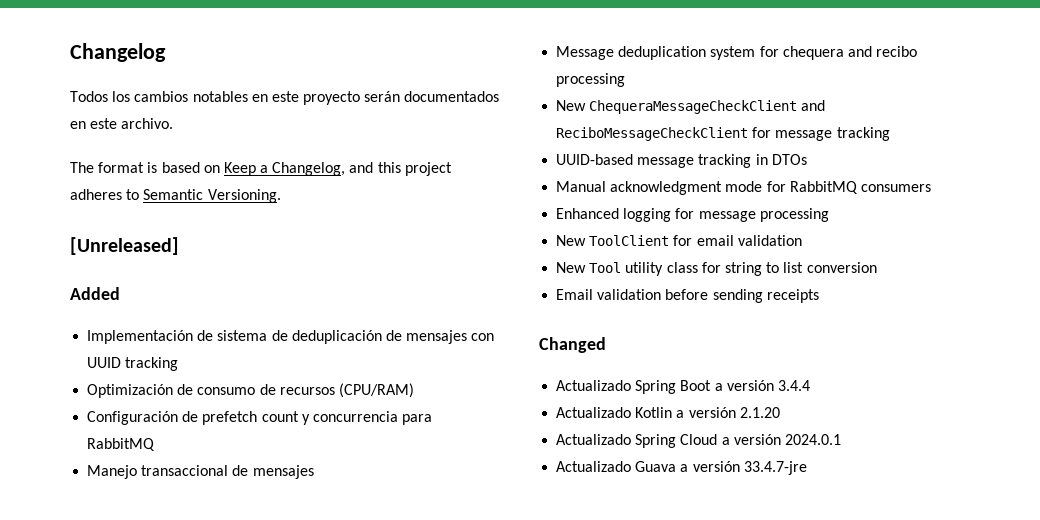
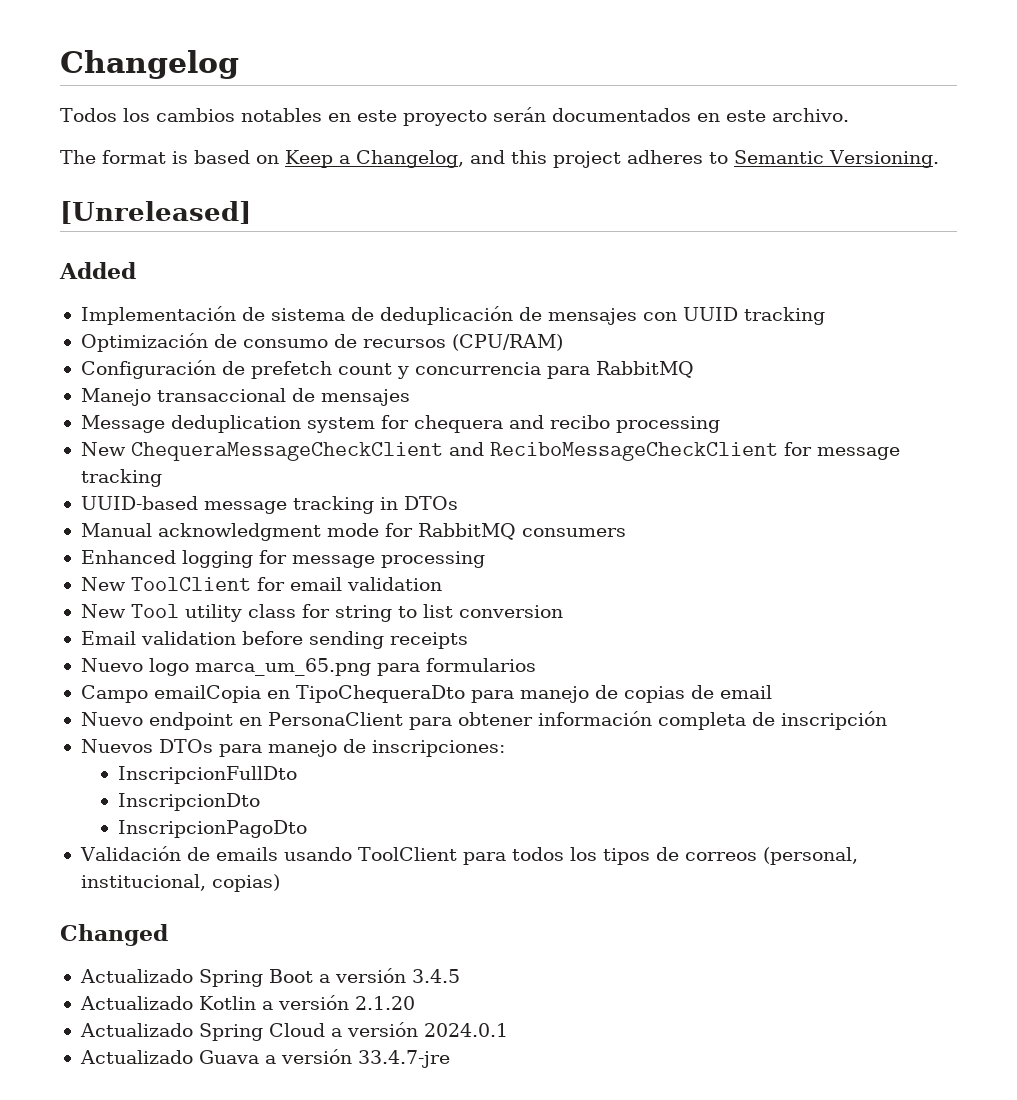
(819, 296) none -> [80,658,536,676] [80,685,772,703] [80,711,887,730] [80,739,505,757] [118,766,298,784] [118,793,261,811] [118,820,308,838] [79,846,858,865] [80,874,280,892] // Nuevo logo marca_um_65.png para formularios // Campo emailCopia en TipoChequeraDto para manejo de copias de email // Nuevo endpoint en PersonaClient para obtener información completa de inscripción // Nuevos DTOs para manejo de inscripciones: // InscripcionFullDto // InscripcionDto // InscripcionPagoDto // Validación de emails usando ToolClient para todos los tipos de correos (personal, institucional, copias)
[777,380,810,391] 3.4.4 -> [411,969,460,983] 3.4.5

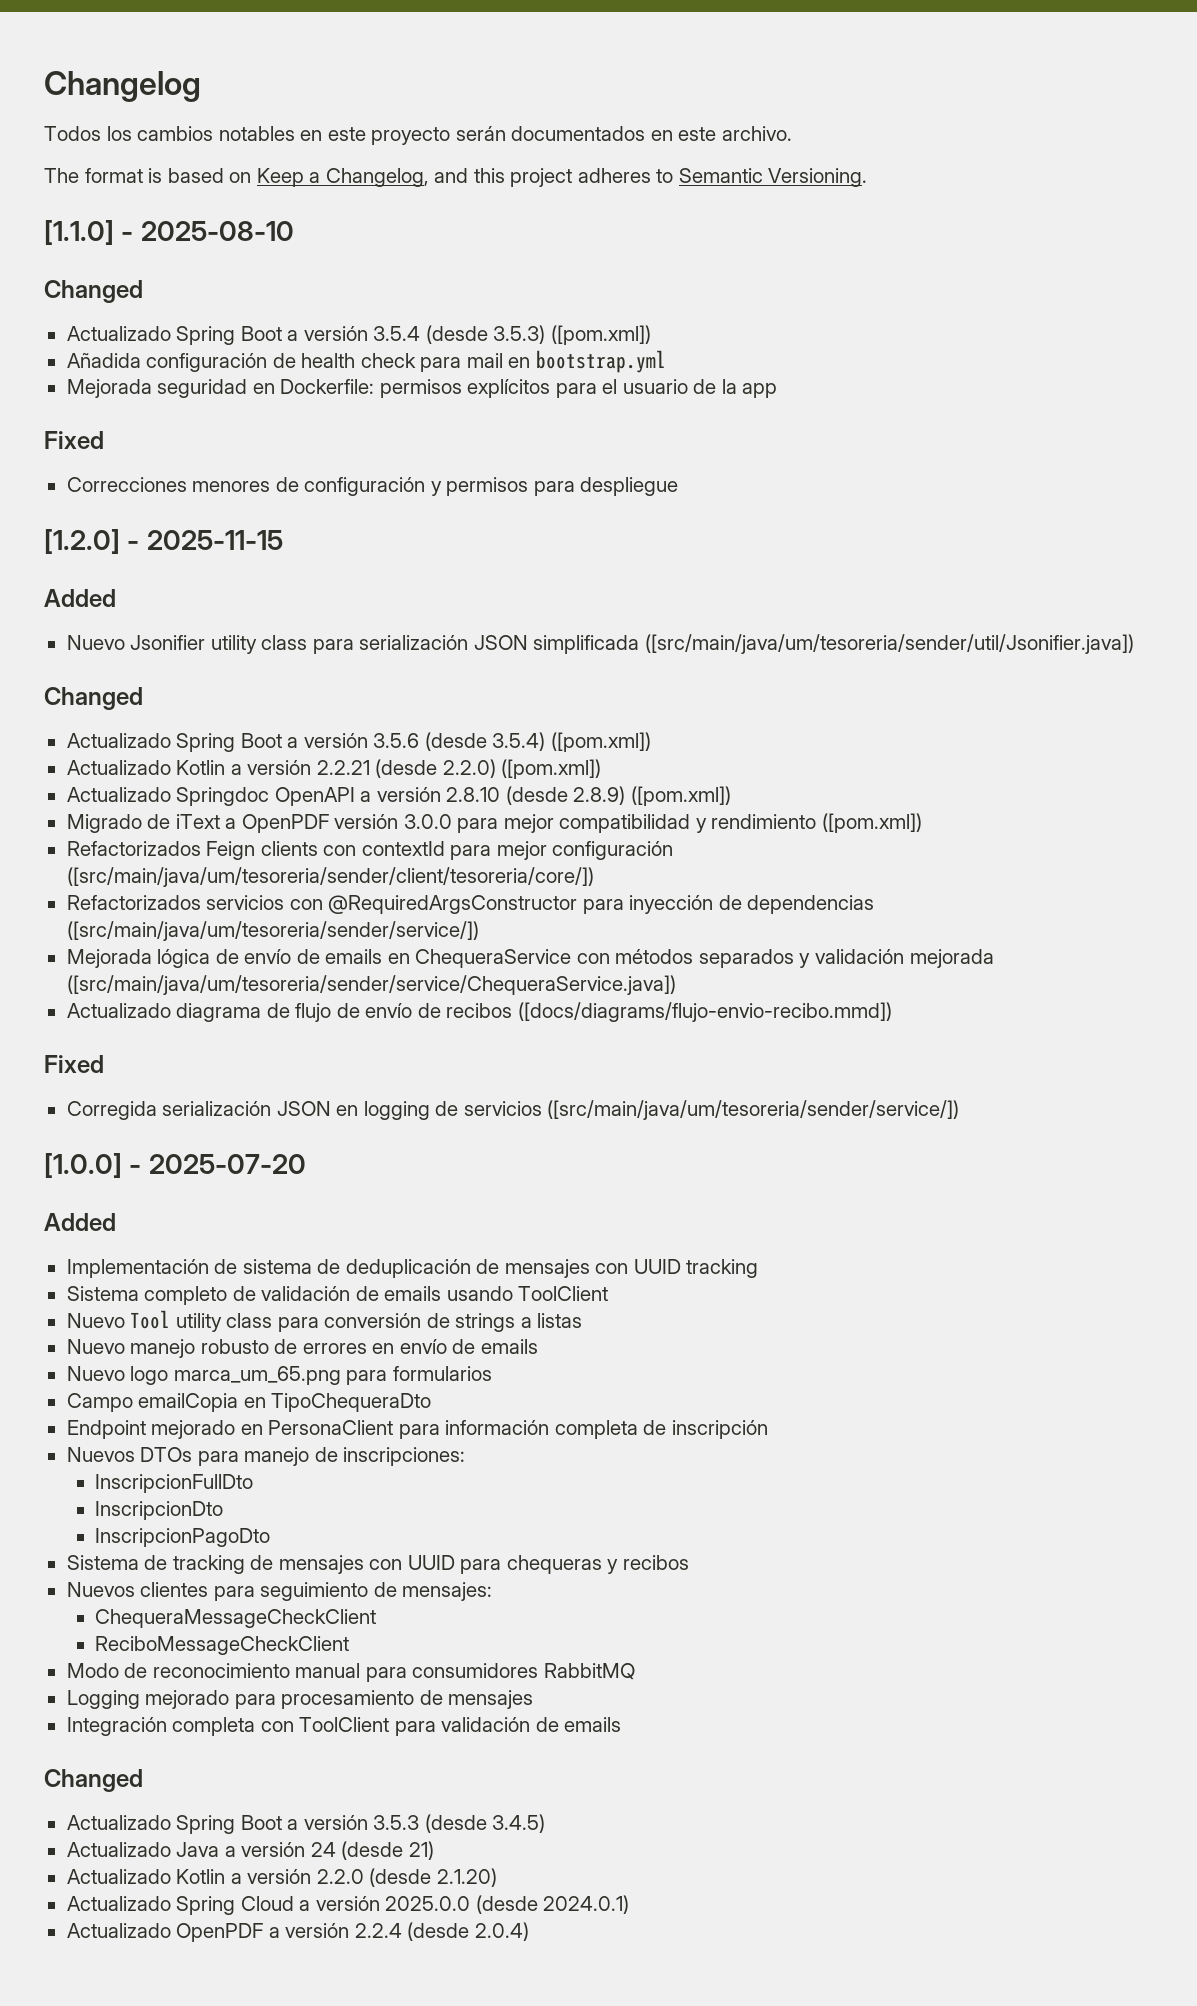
[60,201,251,224] [Unreleased] -> [44,220,294,245] [44,280,143,303] [66,325,651,345] [66,350,666,373] [66,379,778,398] [44,431,104,449] [66,477,679,496] [44,529,283,554] [44,589,116,607] [66,634,1134,654] [44,687,143,710] [66,732,651,752] [66,759,602,779] [66,786,731,806] [66,813,922,833] [66,841,674,860] [66,867,594,887] [66,895,875,914] [66,921,479,941] [66,949,994,968] [66,975,676,995] [66,1002,892,1022] [44,1055,104,1073] [66,1100,960,1120] [44,1153,306,1178] [1.1.0] - 2025-08-10 // Changed // Actualizado Spring Boot a versión 3.5.4 (desde 3.5.3) ([pom.xml]) // Añadida configuración de health check para mail en bootstrap.yml // Mejorada seguridad en Dockerfile: permisos explícitos para el usuario de la app // Fixed // Correcciones menores de configuración y permisos para despliegue // [1.2.0] - 2025-11-15 // Added // Nuevo Jsonifier utility class para serialización JSON simplificada ([src/main/java/um/tesoreria/sender/util/Jsonifier.java]) // Changed // Actualizado Spring Boot a versión 3.5.6 (desde 3.5.4) ([pom.xml]) // Actualizado Kotlin a versión 2.2.21 (desde 2.2.0) ([pom.xml]) // Actualizado Springdoc OpenAPI a versión 2.8.10 (desde 2.8.9) ([pom.xml]) // Migrado de iText a OpenPDF versión 3.0.0 para mejor compatibilidad y rendimiento ([pom.xml]) // Refactorizados Feign clients con contextId para mejor configuración ([src/main/java/um/tesoreria/sender/client/tesoreria/core/]) // Refactorizados servicios con @RequiredArgsConstructor para inyección de dependencias ([src/main/java/um/tesoreria/sender/service/]) // Mejorada lógica de envío de emails en ChequeraService con métodos separados y validación mejorada ([src/main/java/um/tesoreria/sender/service/ChequeraService.java]) // Actualizado diagrama de flujo de envío de recibos ([docs/diagrams/flujo-envio-recibo.mmd]) // Fixed // Corregida serialización JSON en logging de servicios ([src/main/java/um/tesoreria/sender/service/]) // [1.0.0] - 2025-07-20
[80,333,563,352] [80,360,694,379] [80,388,410,406] [80,415,720,433] [80,442,900,461] [80,469,162,487] [80,496,458,514] [80,523,626,541] [80,550,485,568] [80,577,442,591] [80,604,563,622] [80,631,468,649] Optimización de consumo de recursos (CPU/RAM) // Configuración de prefetch count y concurrencia para RabbitMQ // Manejo transaccional de mensajes // Message deduplication system for chequera and recibo processing // New ChequeraMessageCheckClient and ReciboMessageCheckClient for message tracking // UUID-based message tracking in DTOs // Manual acknowledgment mode for RabbitMQ consumers // Enhanced logging for message processing // New ToolClient for email validation // New Tool utility class for string to list conversion // Email validation before sending receipts -> [66,1286,609,1305] [66,1310,583,1332] [66,1339,538,1358] Sistema completo de validación de emails usando ToolClient // Nuevo Tool utility class para conversión de strings a listas // Nuevo manejo robusto de errores en envío de emails
[470,685,772,703] [80,712,233,730] para manejo de copias de email // Nuevo endpoint -> [66,1420,236,1439] // Endpoint mejorado
[457,712,533,726] obtener -> (440, 1431) none
[79,846,858,865] [80,874,280,892] [60,924,168,946] [79,968,460,987] [79,995,415,1010] Validación de emails usando ToolClient para todos los tipos de correos (personal, institucional, copias) // Changed // Actualizado Spring Boot a versión 3.4.5 // Actualizado Kotlin a versión 2.1.20 -> [66,1555,689,1574] [66,1582,493,1601] [95,1609,377,1628] [95,1636,350,1655] [66,1663,635,1682] [66,1690,534,1709] [66,1717,622,1736] [44,1769,143,1792] [66,1814,546,1834] [66,1841,434,1860] [66,1868,497,1887] Sistema de tracking de mensajes con UUID para chequeras y recibos // Nuevos clientes para seguimiento de mensajes: // ChequeraMessageCheckClient // ReciboMessageCheckClient // Modo de reconocimiento manual para consumidores RabbitMQ // Logging mejorado para procesamiento de mensajes // Integración completa con ToolClient para validación de emails // Changed // Actualizado Spring Boot a versión 3.5.3 (desde 3.4.5) // Actualizado Java a versión 24 (desde 21) // Actualizado Kotlin a versión 2.2.0 (desde 2.1.20)
[423,1023,508,1037] [79,1049,450,1068] 2024.0.1 // Actualizado Guava a versión 33.4.7-jre -> [385,1895,630,1914] [66,1922,529,1942] 2025.0.0 (desde 2024.0.1) // Actualizado OpenPDF a versión 2.2.4 (desde 2.0.4)

